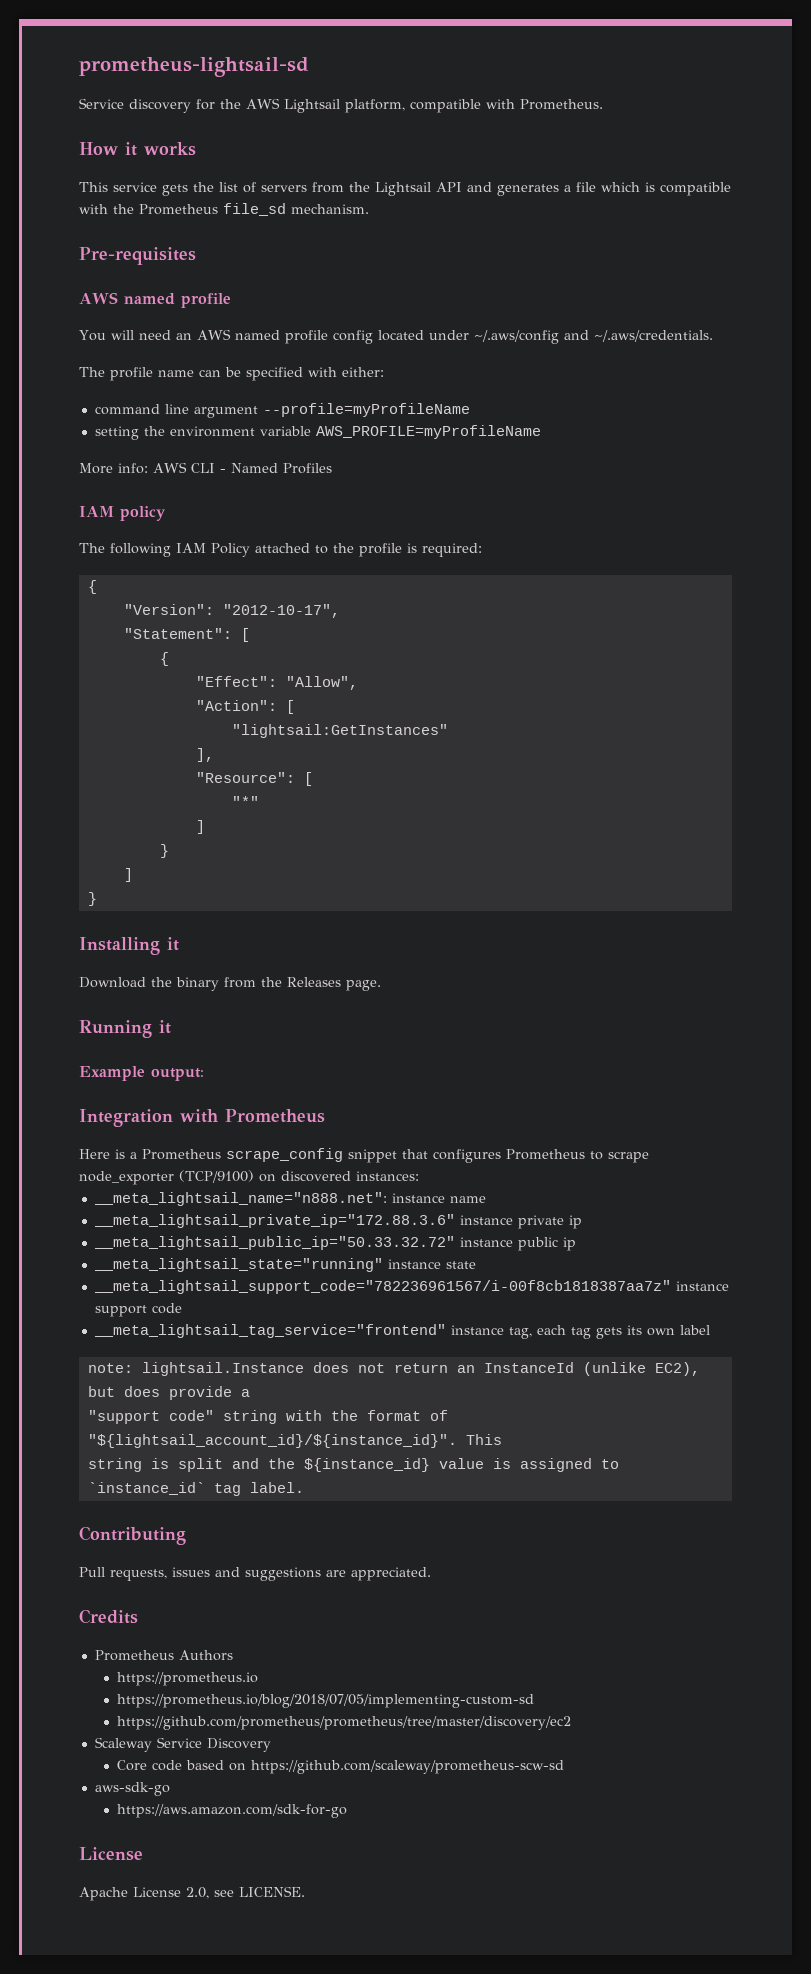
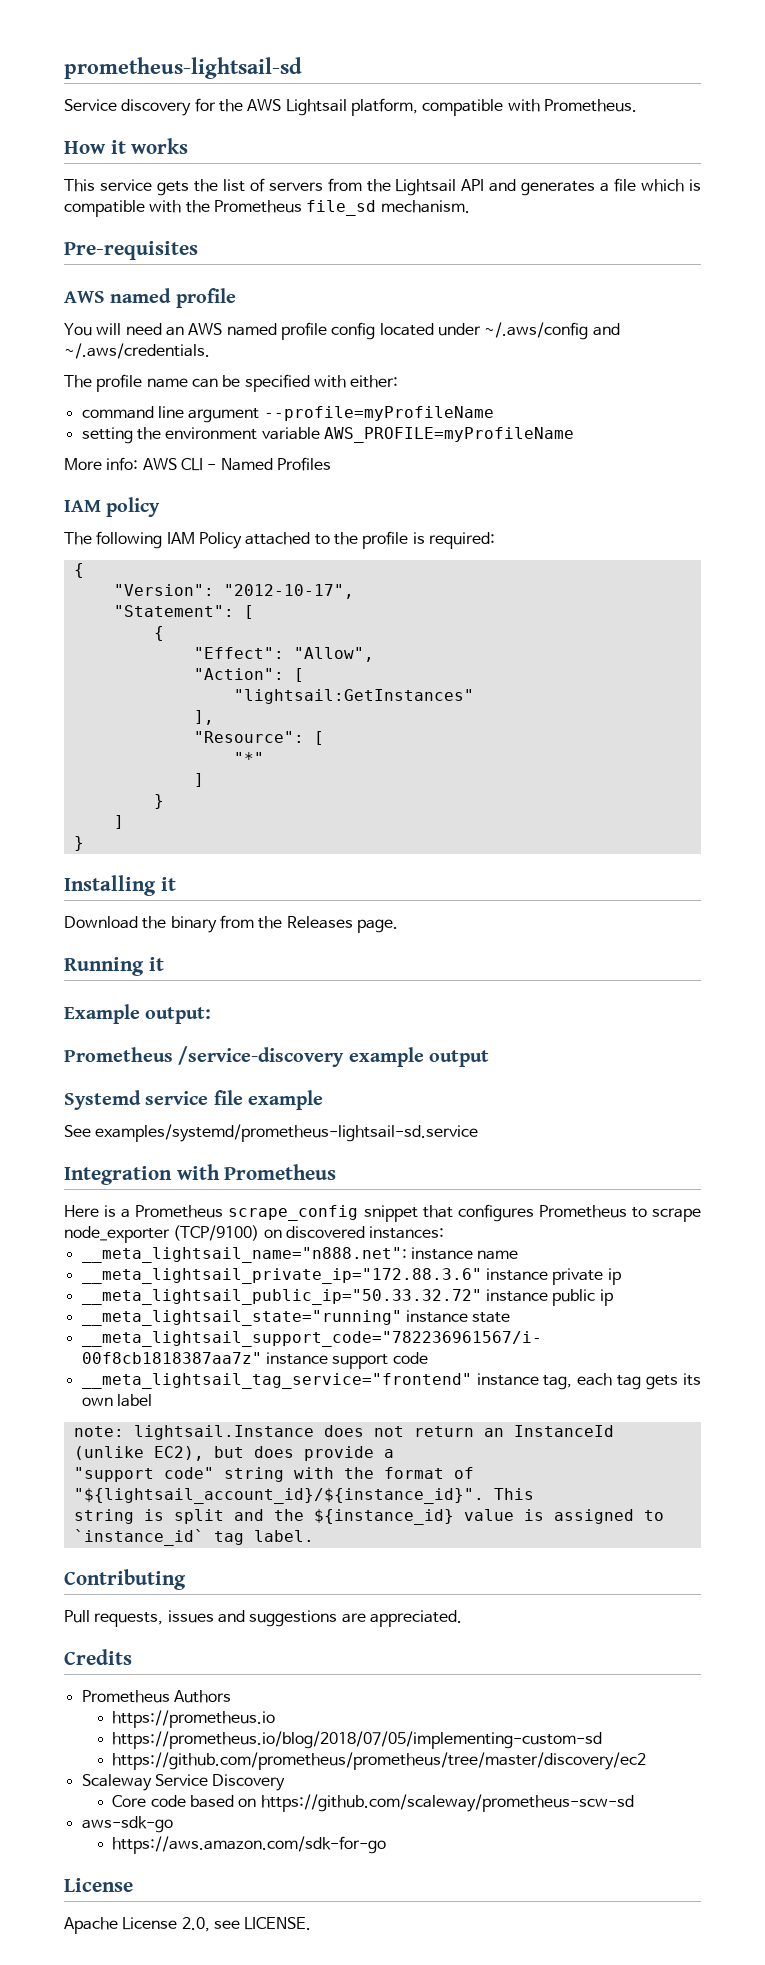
(204, 1074) none -> [64,1046,489,1067] [64,1090,323,1110] [64,1124,479,1142] // Prometheus /service-discovery example output // Systemd service file example // See examples/systemd/prometheus-lightsail-sd.service

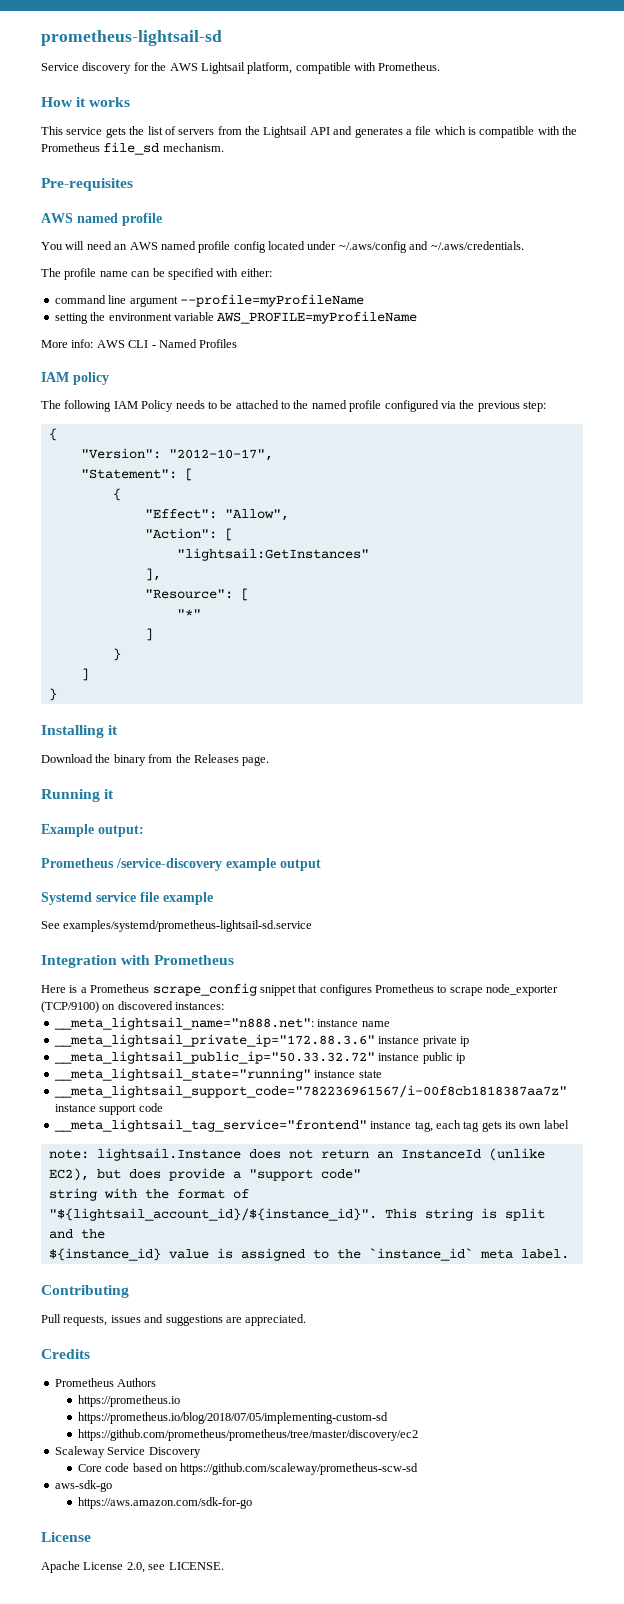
[245,531,495,549] attached to the profile is required: -> [175,400,546,412] needs to be attached to the named profile configured via the previous step:
(394, 1453) // -> (241, 1175) none
(214, 1473) none -> (361, 1174) //
(534, 1494) // -> (417, 1213) none
(304, 1515) none -> (105, 1234) //
[73,1529,244,1546] `instance_id` tag -> [336,1248,513,1261] the `instance_id` meta

